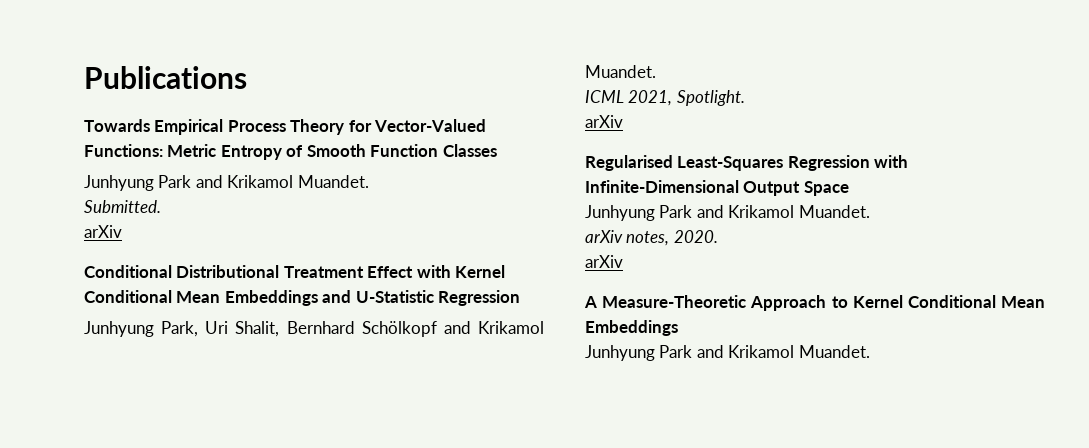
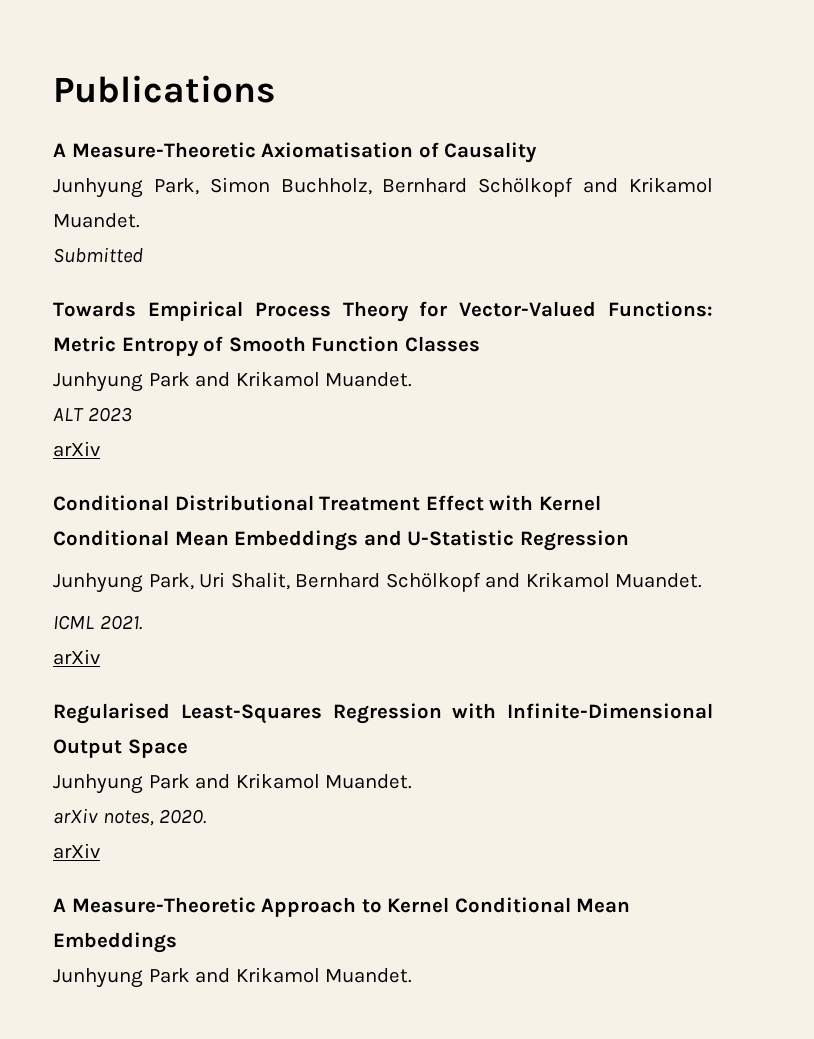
(247, 77) none -> [53,142,538,163] [53,177,713,198] [53,213,140,228] [53,247,143,263] // A Measure-Theoretic Axiomatisation of Causality // Junhyung Park, Simon Buchholz, Bernhard Schölkopf and Krikamol Muandet. // Submitted
[84,200,161,213] Submitted. -> [53,407,132,422] ALT 2023
[628,90,745,106] 2021, Spotlight. -> [99,615,142,630] 2021.

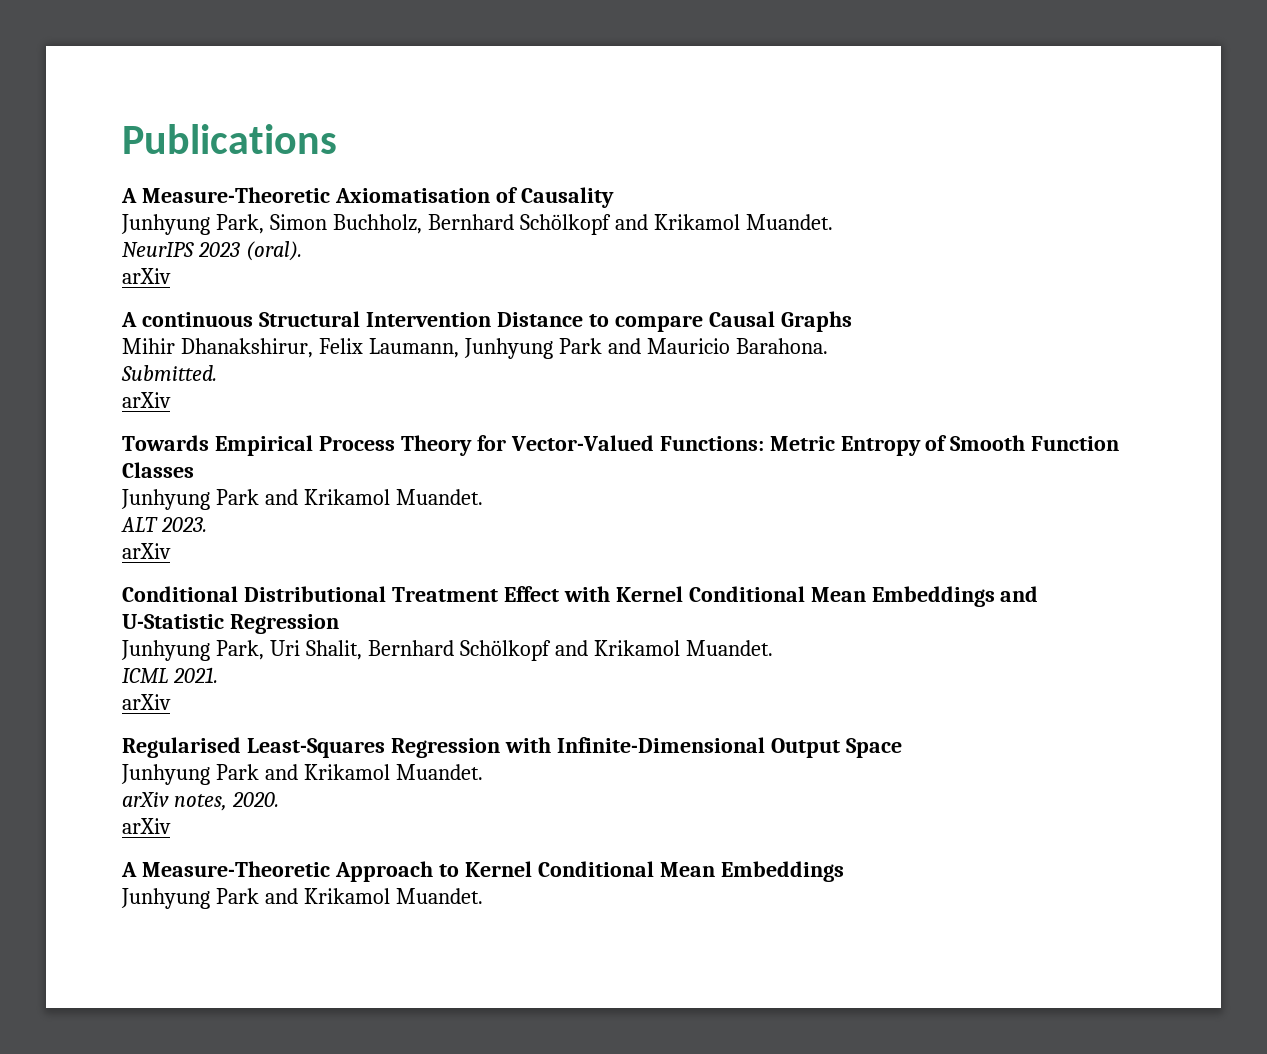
[53,247,143,263] Submitted -> [122,241,302,261] [122,268,171,284] [121,311,852,332] [122,338,828,359] [121,365,217,381] [122,392,171,408] NeurIPS 2023 (oral). // arXiv // A continuous Structural Intervention Distance to compare Causal Graphs // Mihir Dhanakshirur, Felix Laumann, Junhyung Park and Mauricio Barahona. // Submitted. // arXiv
[87,407,132,422] 2023 -> [160,517,207,532] 2023.

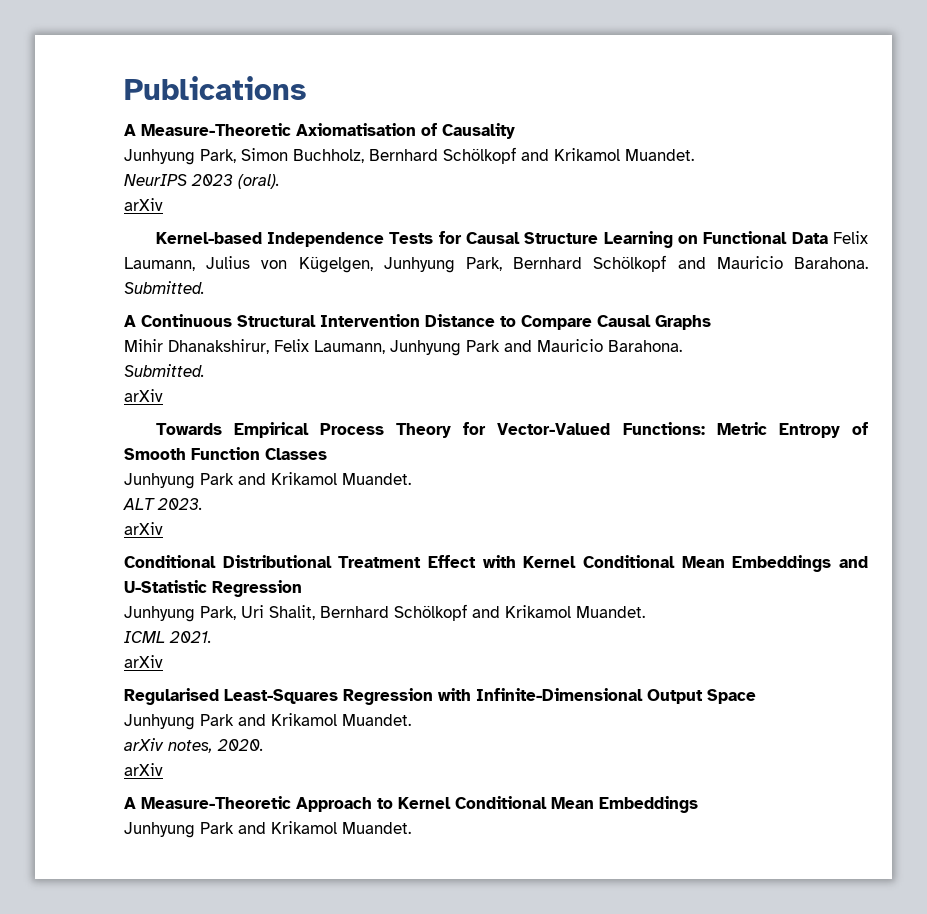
[121,312,253,327] // A continuous -> [155,231,868,248] [124,255,869,273] [124,281,205,294] [124,314,232,327] // Kernel-based Independence Tests for Causal Structure Learning on Functional Data Felix Laumann, Julius von Kügelgen, Junhyung Park, Bernhard Schölkopf and Mauricio Barahona. Submitted. // A Continuous
[614,315,703,332] compare -> [521,315,592,330] Compare

